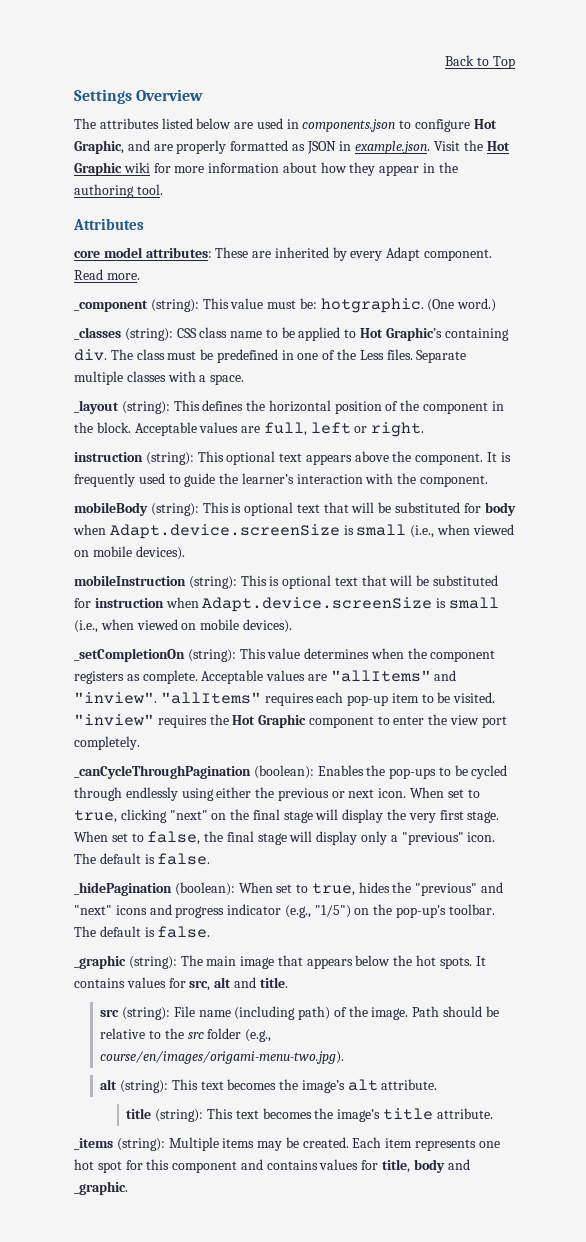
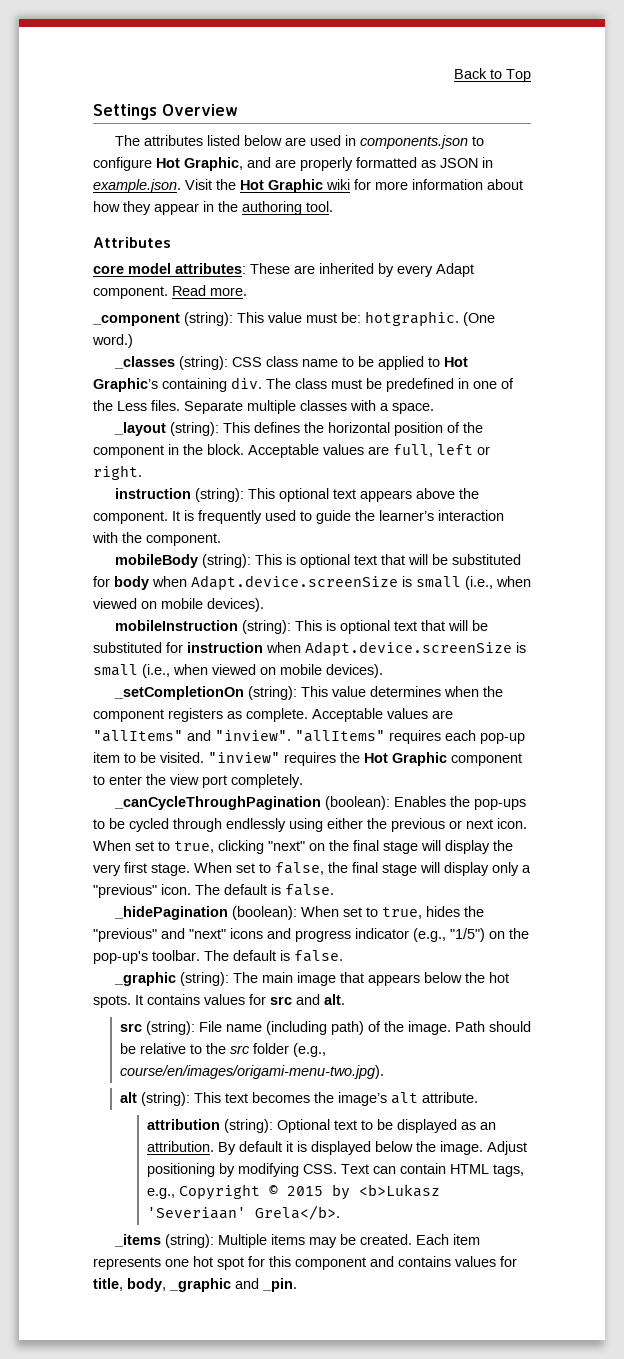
[189,977,288,991] src, alt and title. -> [270,994,345,1005] src and alt.
[126,1108,493,1122] title (string): This text becomes the image’s title attribute. -> [146,1119,496,1133] [146,1141,527,1155] [146,1163,524,1177] [146,1184,440,1200] [146,1205,340,1220] attribution (string): Optional text to be displayed as an attribution. By default it is displayed below the image. Adjust positioning by modifying CSS. Text can contain HTML tags, e.g., Copyright © 2015 by <b>Lukasz 'Severiaan' Grela</b>.
[413,1159,470,1173] [74,1181,128,1195] body and _graphic. -> [127,1278,297,1292] body, _graphic and _pin.

